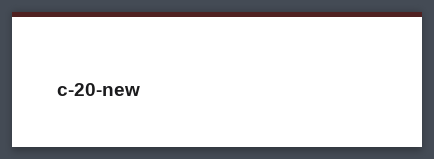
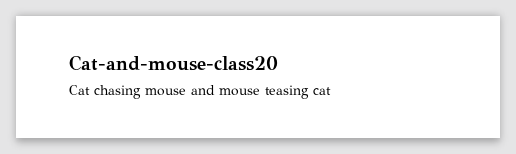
[57,83,140,96] c-20-new -> [69,55,278,71] [69,85,331,99] Cat-and-mouse-class20 // Cat chasing mouse and mouse teasing cat

